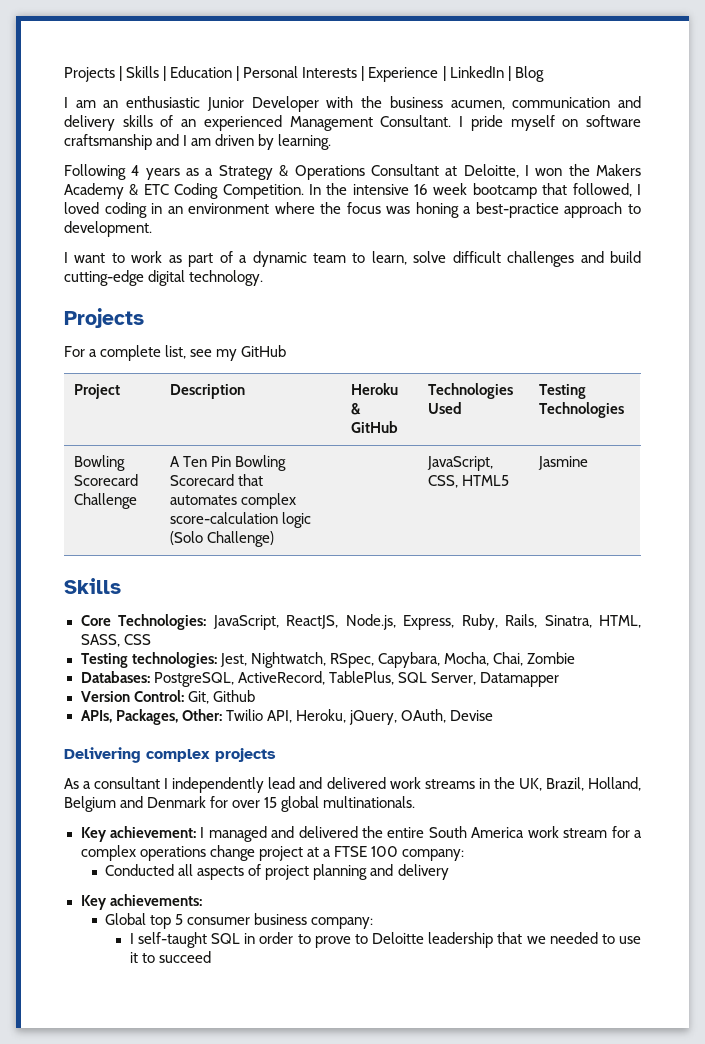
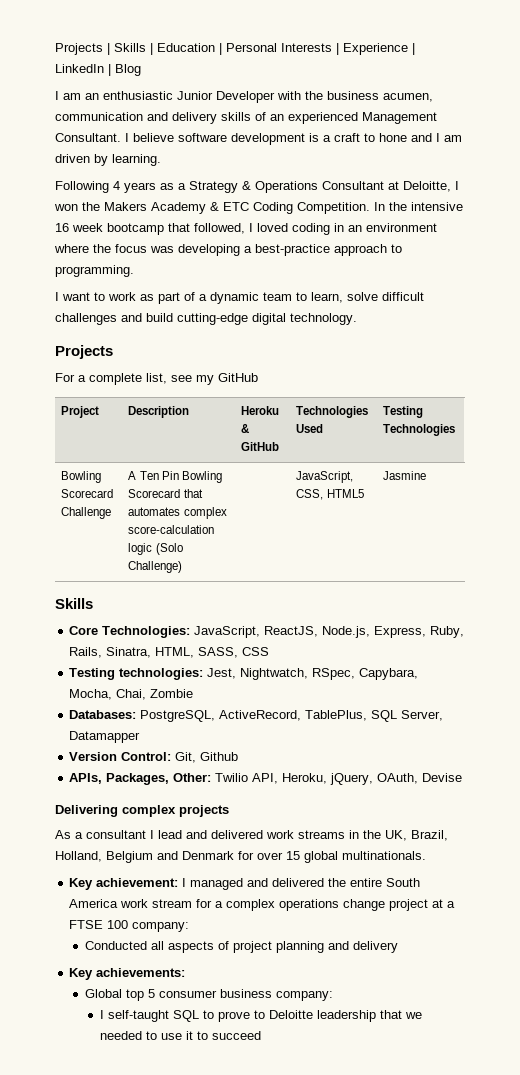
[470,115,642,131] [64,134,152,150] pride myself on software craftsmanship -> [133,133,407,145] believe software development is a craft to hone
[415,202,459,218] honing -> [178,244,240,256] developing
[64,221,152,237] development. -> [55,265,134,277] programming.
[172,777,265,793] independently -> (154, 834) none
[244,932,294,944] in order -> (199, 1016) none

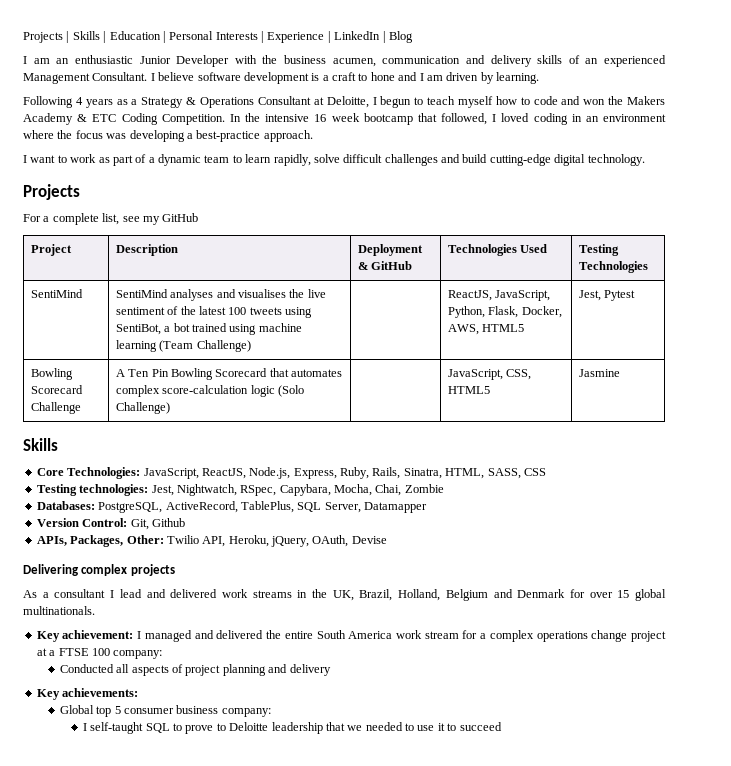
(459, 185) none -> [380,96,581,108] begun to teach myself how to code and
[334,244,402,256] [55,265,134,277] approach to programming. -> [263,130,313,142] approach.
[311,292,343,303] learn, -> [245,154,311,166] learn rapidly,
[241,406,280,415] Heroku -> [357,244,423,256] Deployment
(456, 430) none -> [30,289,83,298] [115,289,326,301] [115,306,313,318] [115,323,302,335] [115,340,251,352] [447,290,551,301] [447,306,562,318] [447,324,525,335] [578,290,636,301] // SentiMind | SentiMind analyses and visualises the live sentiment of the latest 100 tweets using SentiBot, a bot trained using machine learning (Team Challenge) | | ReactJS, JavaScript, Python, Flask, Docker, AWS, HTML5 | Jest, Pytest

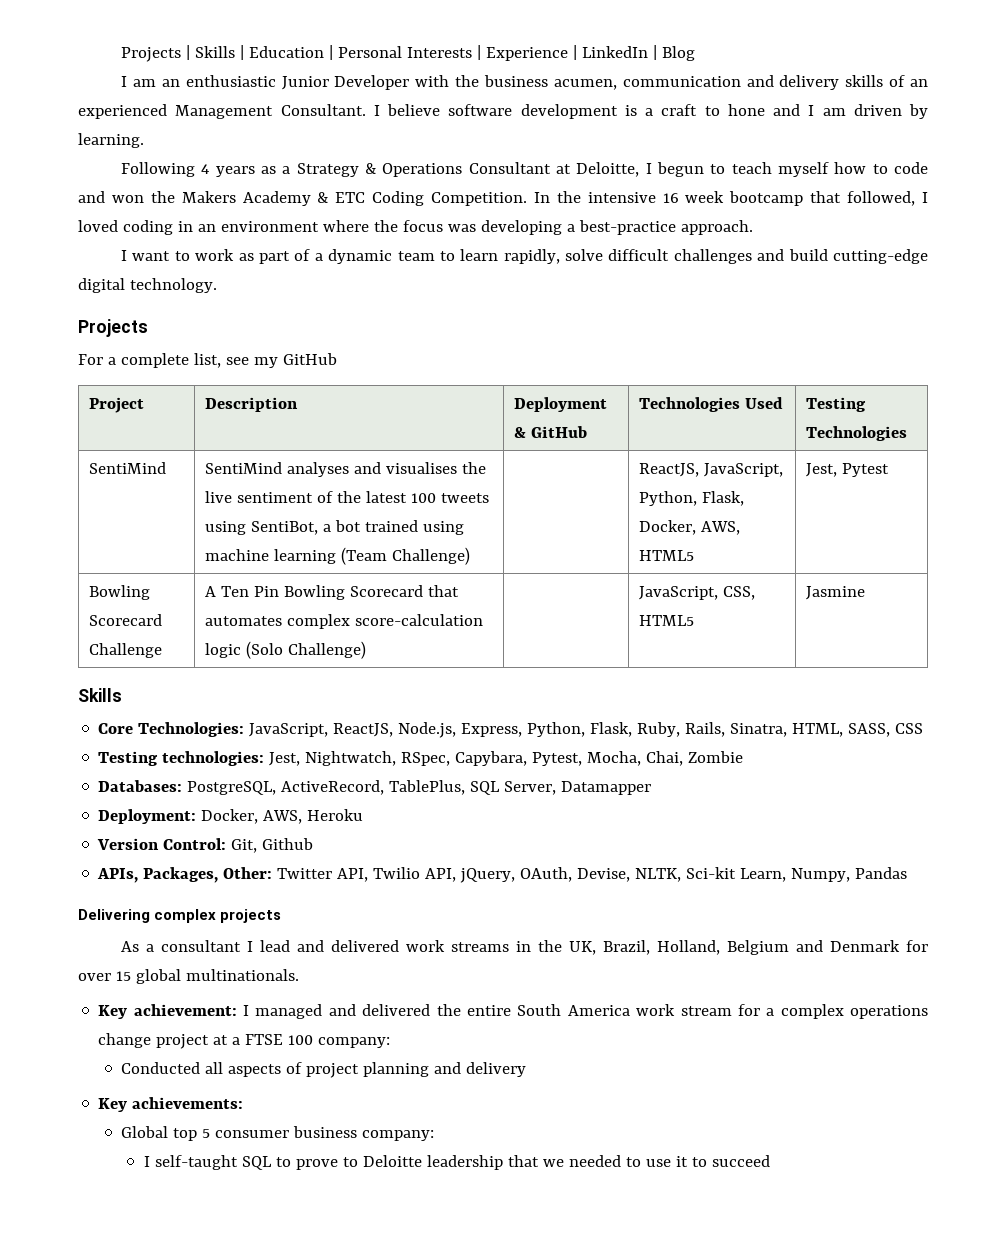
(337, 473) none -> [527,722,633,737] Python, Flask,
(331, 490) none -> [532,752,583,766] Pytest,
(427, 507) none -> [98,809,364,824] // Deployment: Docker, AWS, Heroku
(164, 539) none -> [277,868,369,882] Twitter API,
[228,535,269,547] Heroku, -> (457, 875) none
[351,536,387,544] Devise -> [577,867,908,882] Devise, NLTK, Sci-kit Learn, Numpy, Pandas

